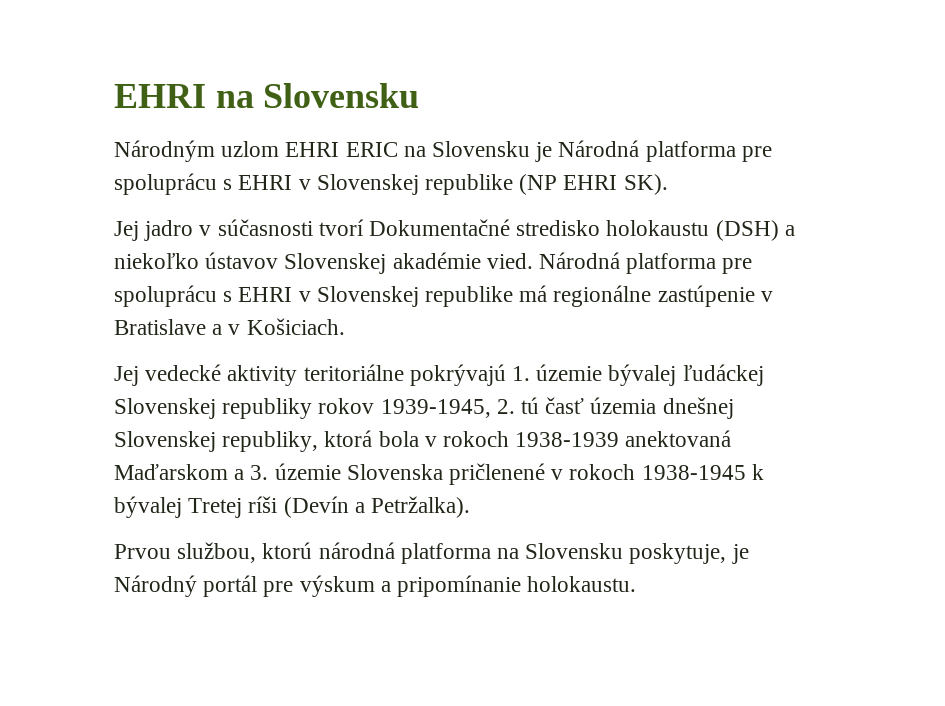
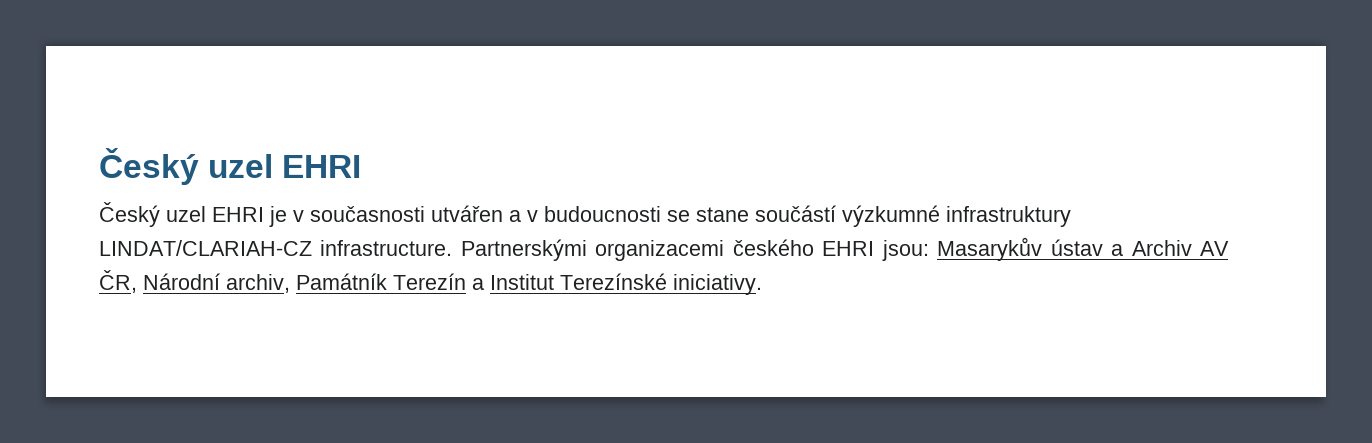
[114,83,420,108] [114,140,772,162] [114,173,668,195] [114,219,795,241] [114,252,753,274] [114,285,773,307] [114,318,345,335] [114,364,764,386] [114,397,734,419] [114,430,732,452] [114,463,764,485] [114,496,471,518] [114,542,749,564] [114,575,637,597] EHRI na Slovensku // Národným uzlom EHRI ERIC na Slovensku je Národná platforma pre spoluprácu s EHRI v Slovenskej republike (NP EHRI SK). // Jej jadro v súčasnosti tvorí Dokumentačné stredisko holokaustu (DSH) a niekoľko ústavov Slovenskej akadémie vied. Národná platforma pre spoluprácu s EHRI v Slovenskej republike má regionálne zastúpenie v Bratislave a v Košiciach. // Jej vedecké aktivity teritoriálne pokrývajú 1. územie bývalej ľudáckej Slovenskej republiky rokov 1939-1945, 2. tú časť územia dnešnej Slovenskej republiky, ktorá bola v rokoch 1938-1939 anektovaná Maďarskom a 3. územie Slovenska pričlenené v rokoch 1938-1945 k bývalej Tretej ríši (Devín a Petržalka). // Prvou službou, ktorú národná platforma na Slovensku poskytuje, je Národný portál pre výskum a pripomínanie holokaustu. -> [99,148,362,185] [99,202,1071,227] [99,237,1230,261] [99,270,762,295] Český uzel EHRI // Český uzel EHRI je v současnosti utvářen a v budoucnosti se stane součástí výzkumné infrastruktury LINDAT/CLARIAH-CZ infrastructure. Partnerskými organizacemi českého EHRI jsou: Masarykův ústav a Archiv AV ČR, Národní archiv, Památník Terezín a Institut Terezínské iniciativy.

